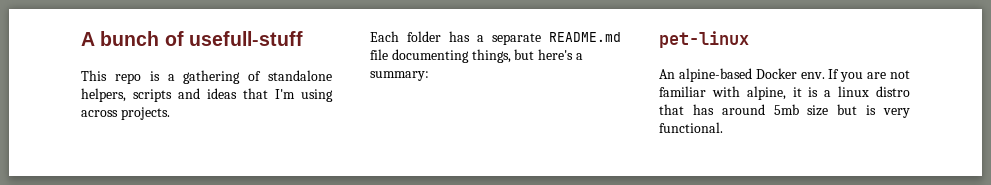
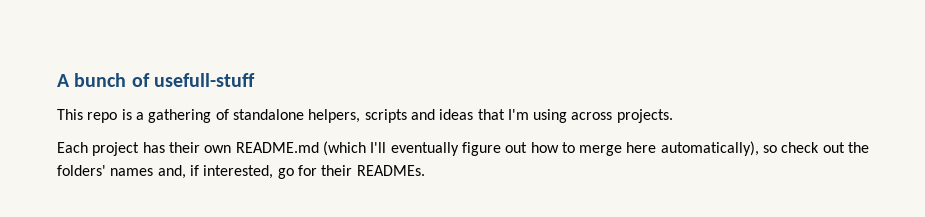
[407,31,621,45] [370,49,583,63] [370,71,429,81] [659,31,749,48] [659,68,910,82] [659,86,910,100] [659,104,910,118] [659,122,723,133] folder has a separate README.md file documenting things, but here's a summary: // pet-linux // An alpine-based Docker env. If you are not familiar with alpine, it is a linux distro that has around 5mb size but is very functional. -> [92,141,870,156] [57,165,425,179] project has their own README.md (which I'll eventually figure out how to merge here automatically), so check out the folders' names and, if interested, go for their READMEs.

